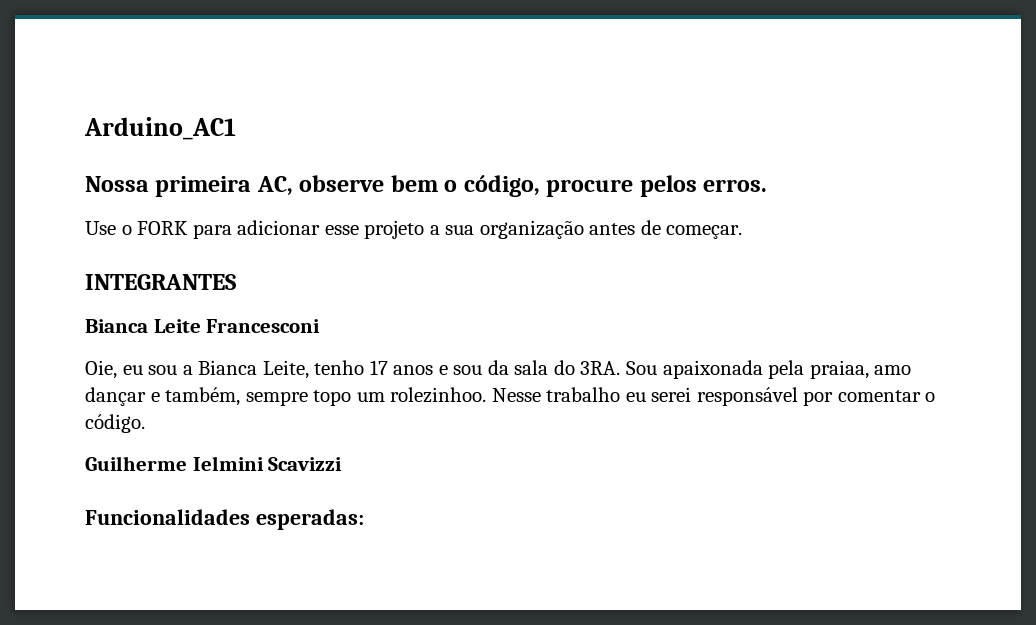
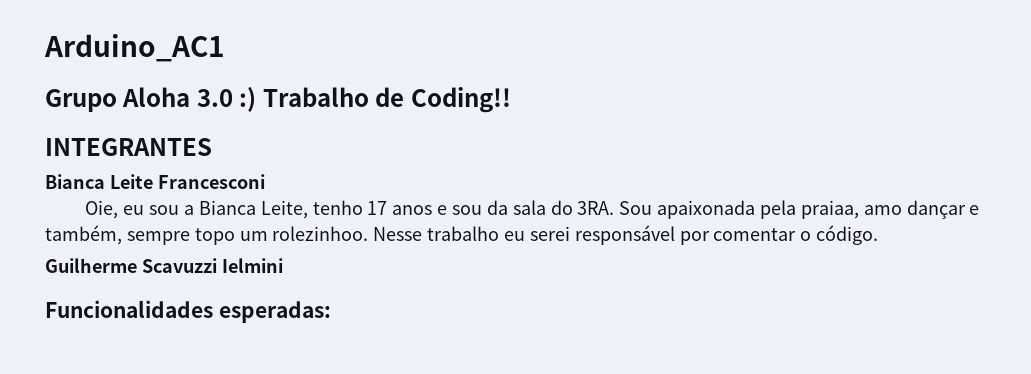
[85,175,768,197] [85,220,743,239] Nossa primeira AC, observe bem o código, procure pelos erros. // Use o FORK para adicionar esse projeto a sua organização antes de começar. -> [45,87,511,113] Grupo Aloha 3.0 :) Trabalho de Coding!!
(187, 463) none -> [141,258,217,273] Scavuzzi
[268,457,343,471] Scavizzi -> (283, 265) none

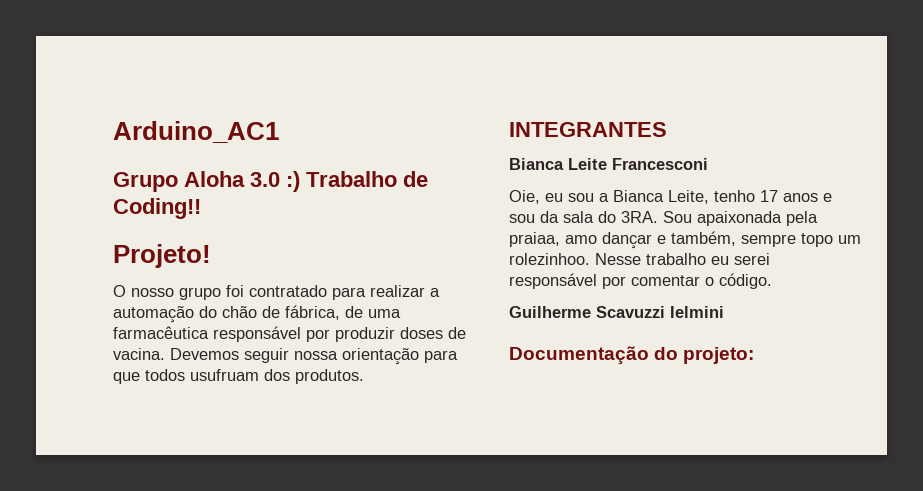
(511, 100) none -> [113,244,211,268] [113,285,440,300] [113,305,401,323] [113,326,466,342] [113,348,458,365] [113,369,364,384] // Projeto! // O nosso grupo foi contratado para realizar a automação do chão de fábrica, de uma farmacêutica responsável por produzir doses de vacina. Devemos seguir nossa orientação para que todos usufruam dos produtos.
[45,300,331,323] Funcionalidades esperadas: -> [509,346,755,365] Documentação do projeto:

